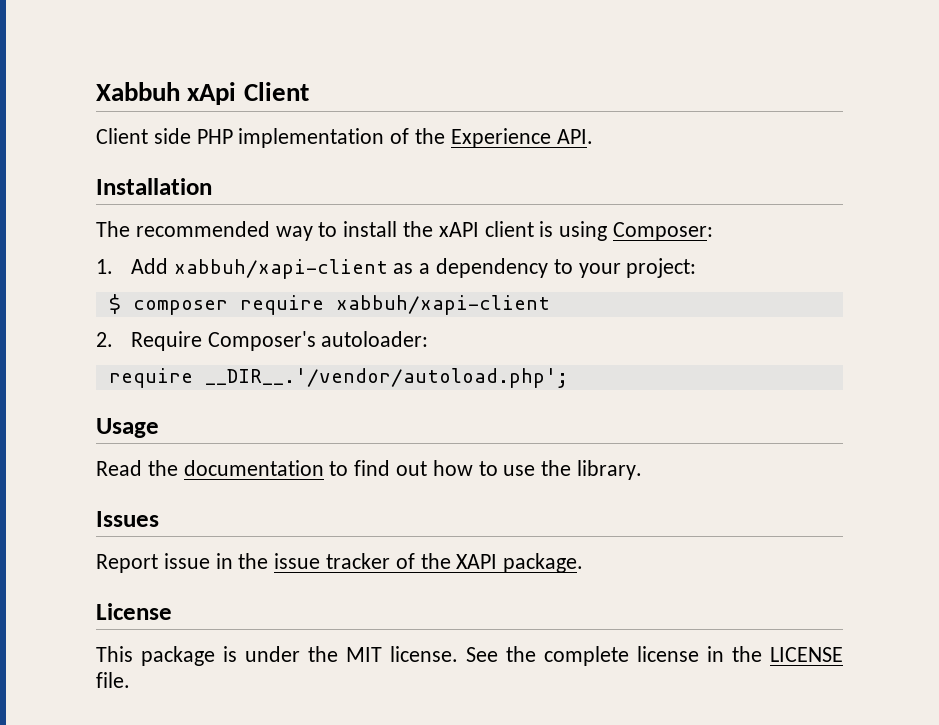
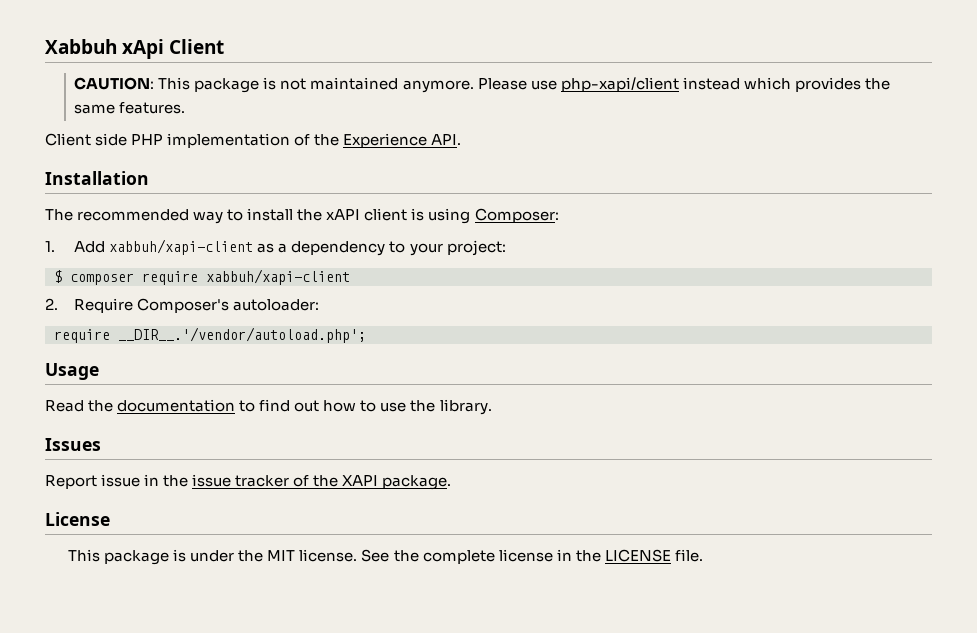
(309, 91) none -> [74,77,890,93] [74,102,186,114] // CAUTION: This package is not maintained anymore. Please use php-xapi/client instead which provides the same features.

